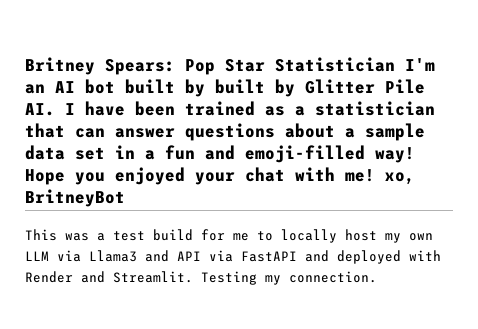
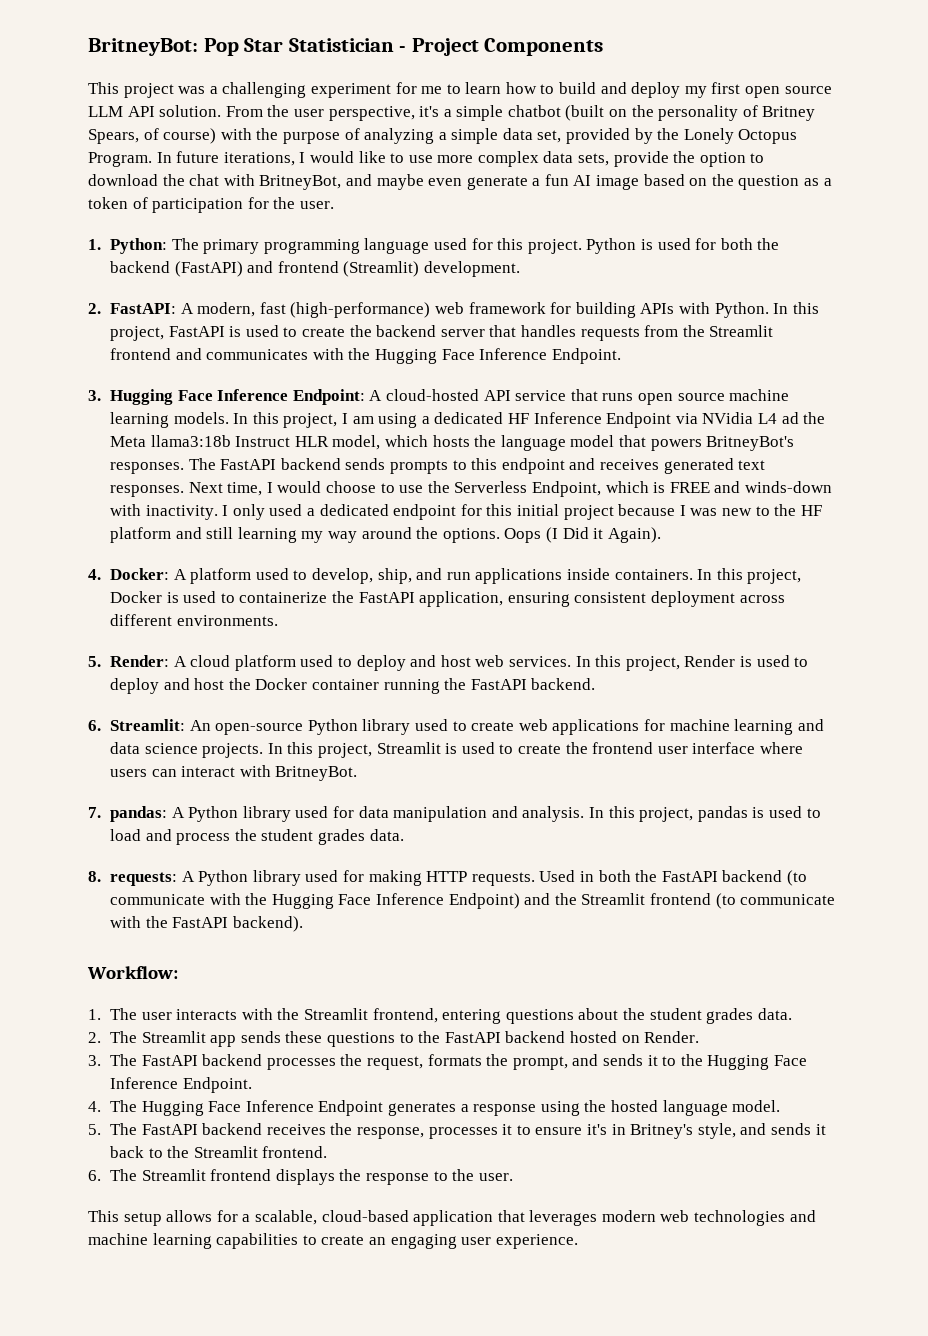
[25,57,175,75] Britney Spears: -> [88,38,198,56] BritneyBot:
[405,58,435,71] [25,79,425,97] [25,101,435,116] [25,123,425,141] [25,145,415,163] [25,167,415,185] [25,189,125,207] [25,229,57,241] I'm an AI bot built by built by Glitter Pile AI. I have been trained as a statistician that can answer questions about a sample data set in a fun and emoji-filled way! Hope you enjoyed your chat with me! xo, BritneyBot // This -> [399,38,604,56] [88,82,174,98] - Project Components // This project
[113,229,193,241] test build -> [222,82,391,98] challenging experiment
[281,229,433,243] [25,250,441,264] [25,271,377,285] locally host my own LLM via Llama3 and API via FastAPI and deployed with Render and Streamlit. Testing my connection. -> [465,82,832,98] [88,105,816,121] [88,128,798,144] [88,151,765,167] [88,174,832,190] [88,197,334,213] [88,238,780,254] [110,261,521,277] [88,302,819,318] [110,325,774,341] [110,348,621,364] [88,389,790,405] [110,412,826,428] [110,435,795,451] [110,458,766,474] [110,481,832,497] [110,504,822,520] [110,527,661,543] [88,568,802,584] [110,591,785,607] [110,614,278,626] [88,655,809,671] [110,678,596,694] [88,719,824,735] [110,742,803,758] [110,765,358,781] [88,806,821,822] [110,829,404,845] [88,870,807,886] [110,893,836,909] [110,916,303,932] [87,966,178,979] [88,1008,792,1024] [88,1031,700,1047] [88,1054,807,1070] [110,1077,252,1093] [88,1100,781,1116] [88,1123,826,1139] [110,1146,328,1158] [88,1169,513,1185] [88,1210,816,1226] [88,1233,578,1249] learn how to build and deploy my first open source LLM API solution. From the user perspective, it's a simple chatbot (built on the personality of Britney Spears, of course) with the purpose of analyzing a simple data set, provided by the Lonely Octopus Program. In future iterations, I would like to use more complex data sets, provide the option to download the chat with BritneyBot, and maybe even generate a fun AI image based on the question as a token of participation for the user. // 1. Python: The primary programming language used for this project. Python is used for both the backend (FastAPI) and frontend (Streamlit) development. // 2. FastAPI: A modern, fast (high-performance) web framework for building APIs with Python. In this project, FastAPI is used to create the backend server that handles requests from the Streamlit frontend and communicates with the Hugging Face Inference Endpoint. // 3. Hugging Face Inference Endpoint: A cloud-hosted API service that runs open source machine learning models. In this project, I am using a dedicated HF Inference Endpoint via NVidia L4 ad the Meta llama3:18b Instruct HLR model, which hosts the language model that powers BritneyBot's responses. The FastAPI backend sends prompts to this endpoint and receives generated text responses. Next time, I would choose to use the Serverless Endpoint, which is FREE and winds-down with inactivity. I only used a dedicated endpoint for this initial project because I was new to the HF platform and still learning my way around the options. Oops (I Did it Again). // 4. Docker: A platform used to develop, ship, and run applications inside containers. In this project, Docker is used to containerize the FastAPI application, ensuring consistent deployment across different environments. // 5. Render: A cloud platform used to deploy and host web services. In this project, Render is used to deploy and host the Docker container running the FastAPI backend. // 6. Streamlit: An open-source Python library used to create web applications for machine learning and data science projects. In this project, Streamlit is used to create the frontend user interface where users can interact with BritneyBot. // 7. pandas: A Python library used for data manipulation and analysis. In this project, pandas is used to load and process the student grades data. // 8. requests: A Python library used for making HTTP requests. Used in both the FastAPI backend (to communicate with the Hugging Face Inference Endpoint) and the Streamlit frontend (to communicate with the FastAPI backend). // Workflow: // 1. The user interacts with the Streamlit frontend, entering questions about the student grades data. // 2. The Streamlit app sends these questions to the FastAPI backend hosted on Render. // 3. The FastAPI backend processes the request, formats the prompt, and sends it to the Hugging Face Inference Endpoint. // 4. The Hugging Face Inference Endpoint generates a response using the hosted language model. // 5. The FastAPI backend receives the response, processes it to ensure it's in Britney's style, and sends it back to the Streamlit frontend. // 6. The Streamlit frontend displays the response to the user. // This setup allows for a scalable, cloud-based application that leverages modern web technologies and machine learning capabilities to create an engaging user experience.

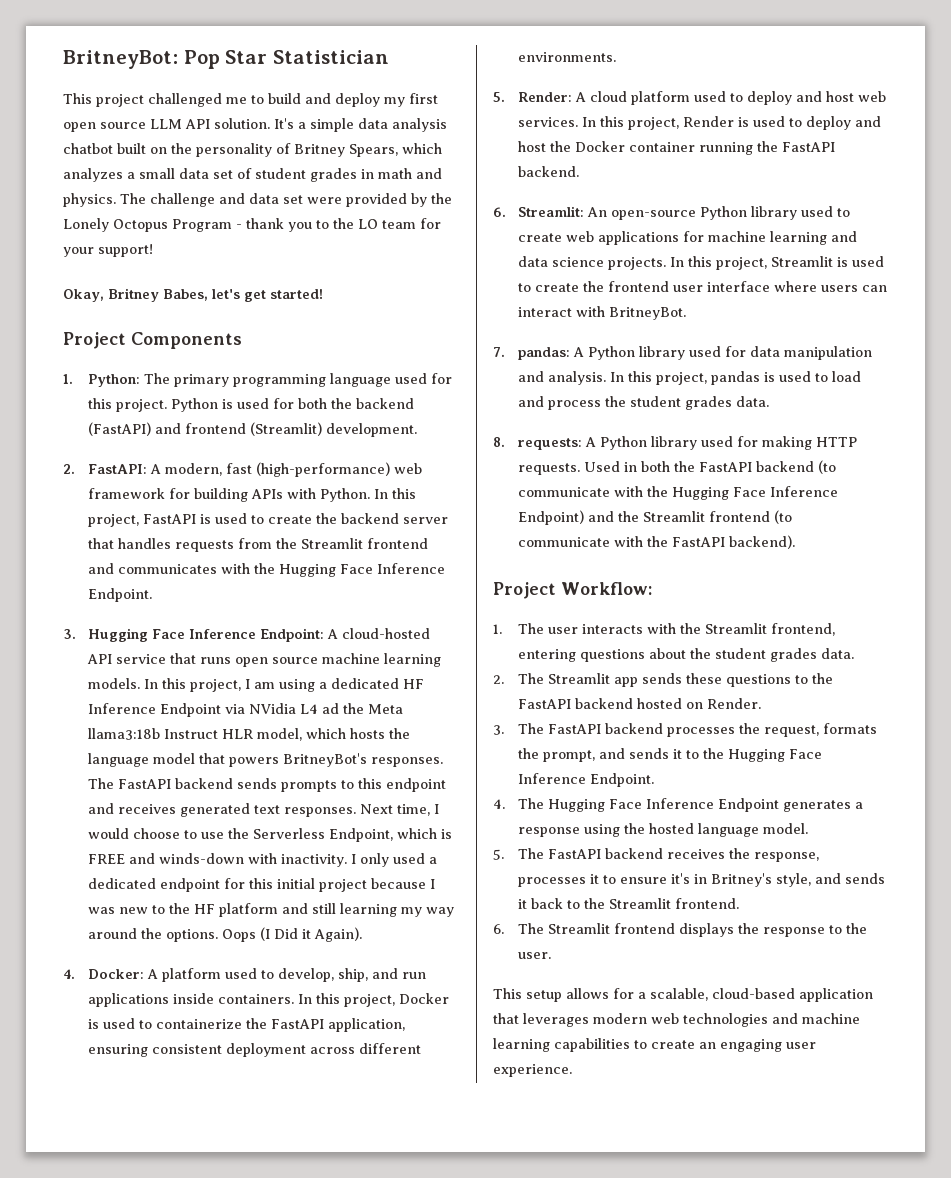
[399,38,604,56] - Project Components -> (389, 57) none
[178,82,537,98] was a challenging experiment for me to learn how -> [148,93,247,107] challenged me
[225,105,605,121] From the user perspective, it's a simple chatbot (built -> [274,118,447,132] [63,143,146,154] It's a simple data analysis chatbot built
[143,128,562,144] of course) with the purpose of analyzing a simple data set, -> [402,143,442,154] [63,168,442,182] [63,193,342,207] which analyzes a small data set of student grades in math and physics. The challenge and data set were
[88,151,765,167] [88,174,832,190] [88,197,334,213] Program. In future iterations, I would like to use more complex data sets, provide the option to download the chat with BritneyBot, and maybe even generate a fun AI image based on the question as a token of participation for the user. -> [172,218,441,232] [63,244,153,257] [63,288,323,302] [63,332,242,349] Program - thank you to the LO team for your support! // Okay, Britney Babes, let's get started! // Project Components
(303, 924) none -> [493,582,556,599] Project

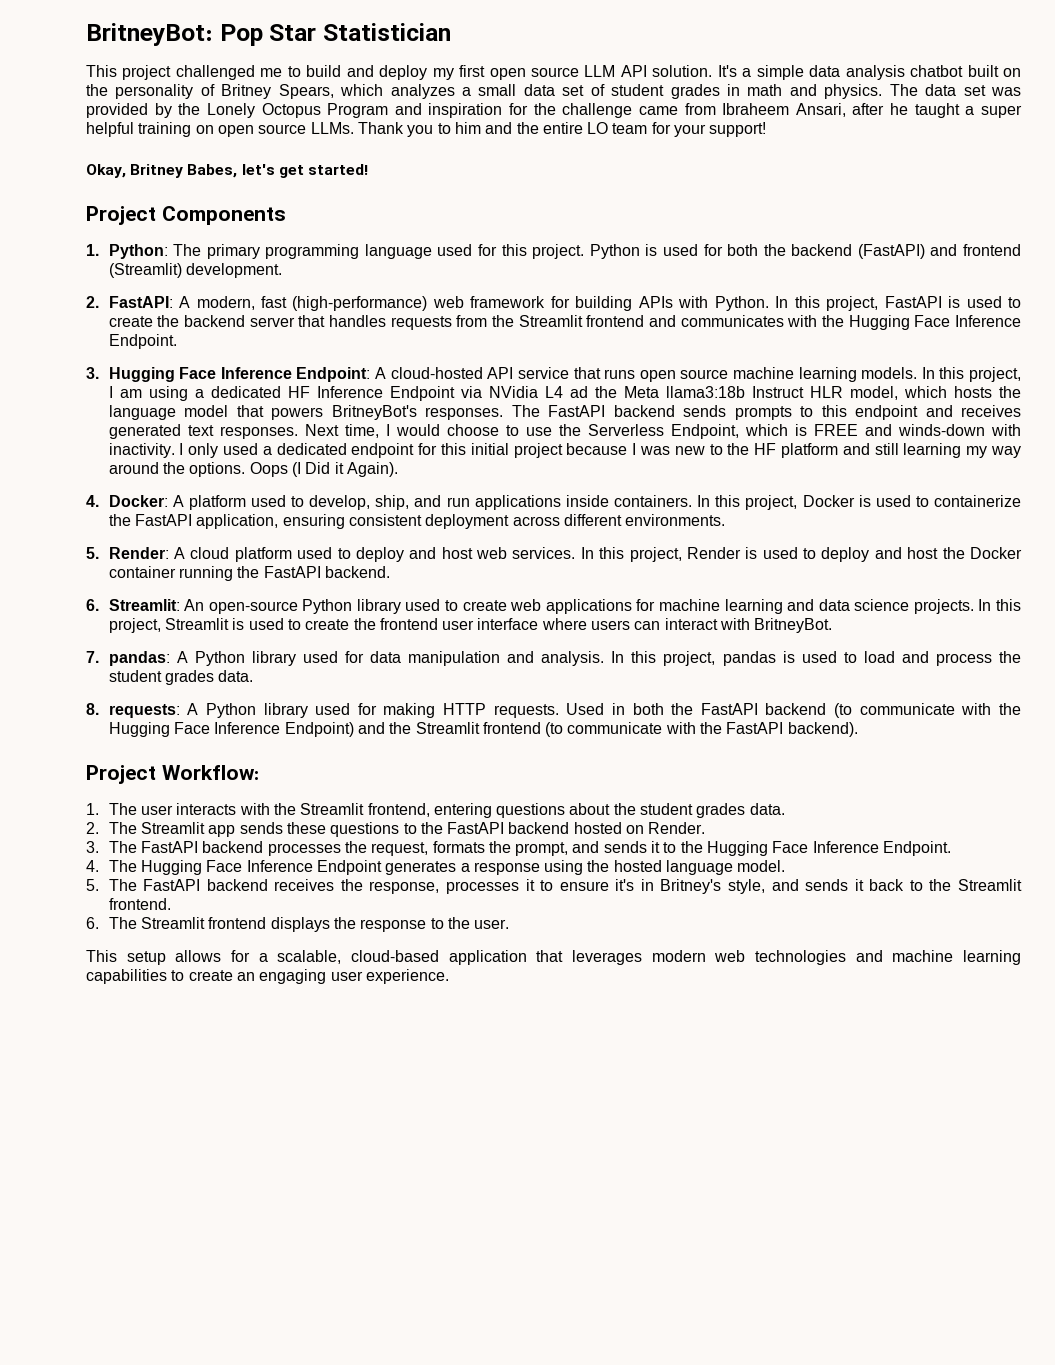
[150,193,342,207] challenge and data set were -> [925,84,1022,96] data set was
[236,218,354,232] - thank you to the -> [394,103,1023,118] [86,122,583,137] and inspiration for the challenge came from Ibraheem Ansari, after he taught a super helpful training on open source LLMs. Thank you to him and the entire

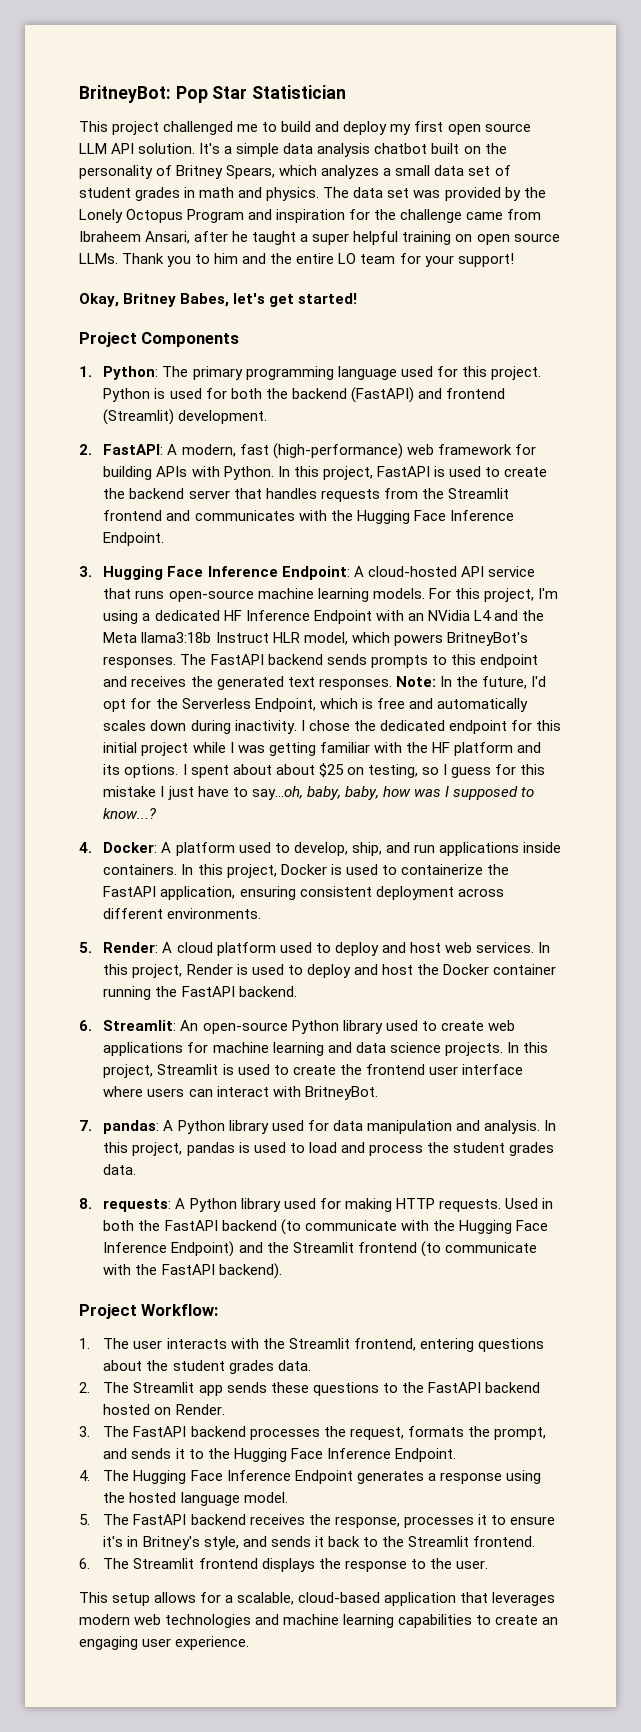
[639,369,729,382] open source -> [168,590,254,602] open-source
[921,367,1021,382] [108,386,142,398] In this project, I am -> [428,588,558,602] For this project, I'm
[460,386,482,398] via -> [375,610,424,621] with an
[569,386,588,398] ad -> [493,610,518,621] and
[953,386,1021,398] [108,405,264,420] hosts the language model that -> (390, 637) none
(1022, 411) none -> [190,676,213,687] the
[304,424,552,438] Next time, I would choose to use -> [395,676,546,689] [103,698,152,712] Note: In the future, I'd opt for
[813,424,1022,436] [108,443,272,458] FREE and winds-down with inactivity. I only used a -> [376,698,528,712] [103,720,376,734] free and automatically scales down during inactivity. I chose the
[566,443,628,455] because -> [192,742,226,753] while
[674,444,723,455] new to -> [268,742,402,756] getting familiar with
[874,443,1022,458] [108,462,398,477] still learning my way around the options. Oops (I Did it Again). -> [103,763,546,778] [103,786,535,800] [103,808,158,819] its options. I spent about about $25 on testing, so I guess for this mistake I just have to say...oh, baby, baby, how was I supposed to know...?

